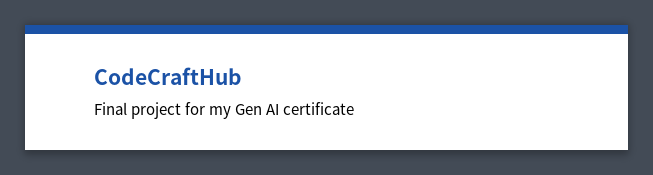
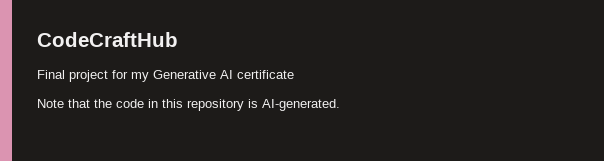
[235,104,263,115] Gen -> [153,70,216,79] Generative
(355, 108) none -> [37,99,340,111] // Note that the code in this repository is AI-generated.

